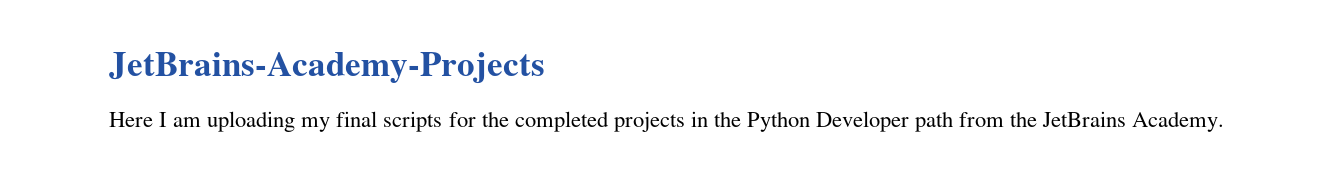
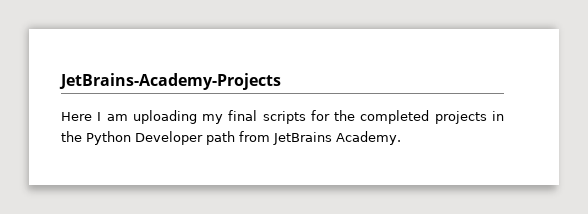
[1010,111,1038,127] the -> (270, 136) none

